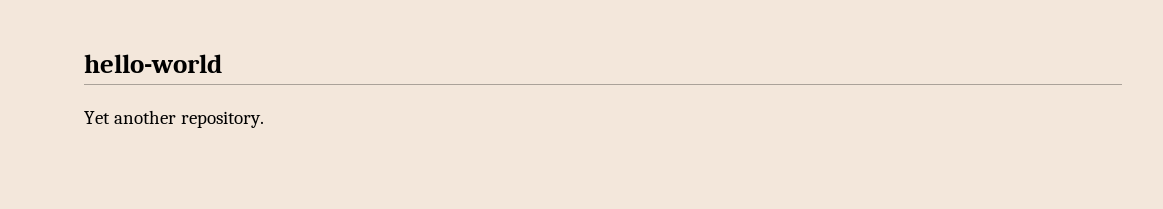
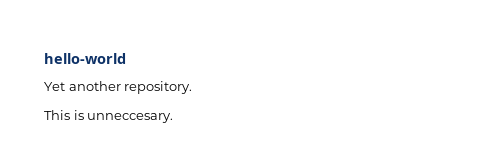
(265, 119) none -> [44,110,174,123] // This is unneccesary.

